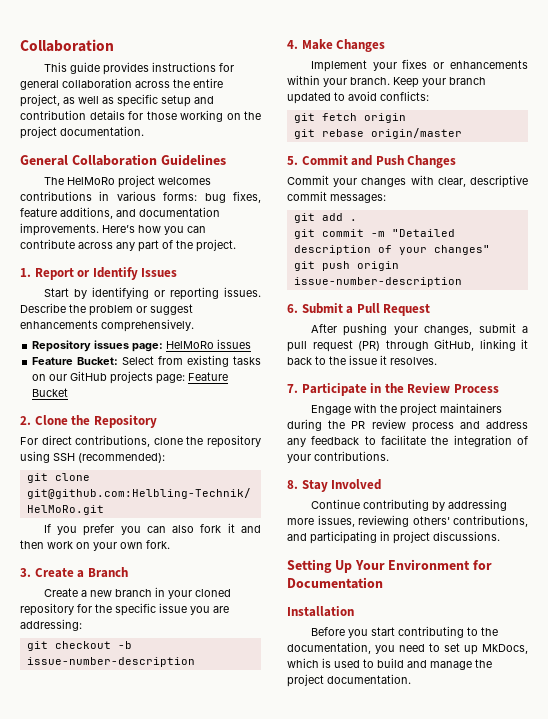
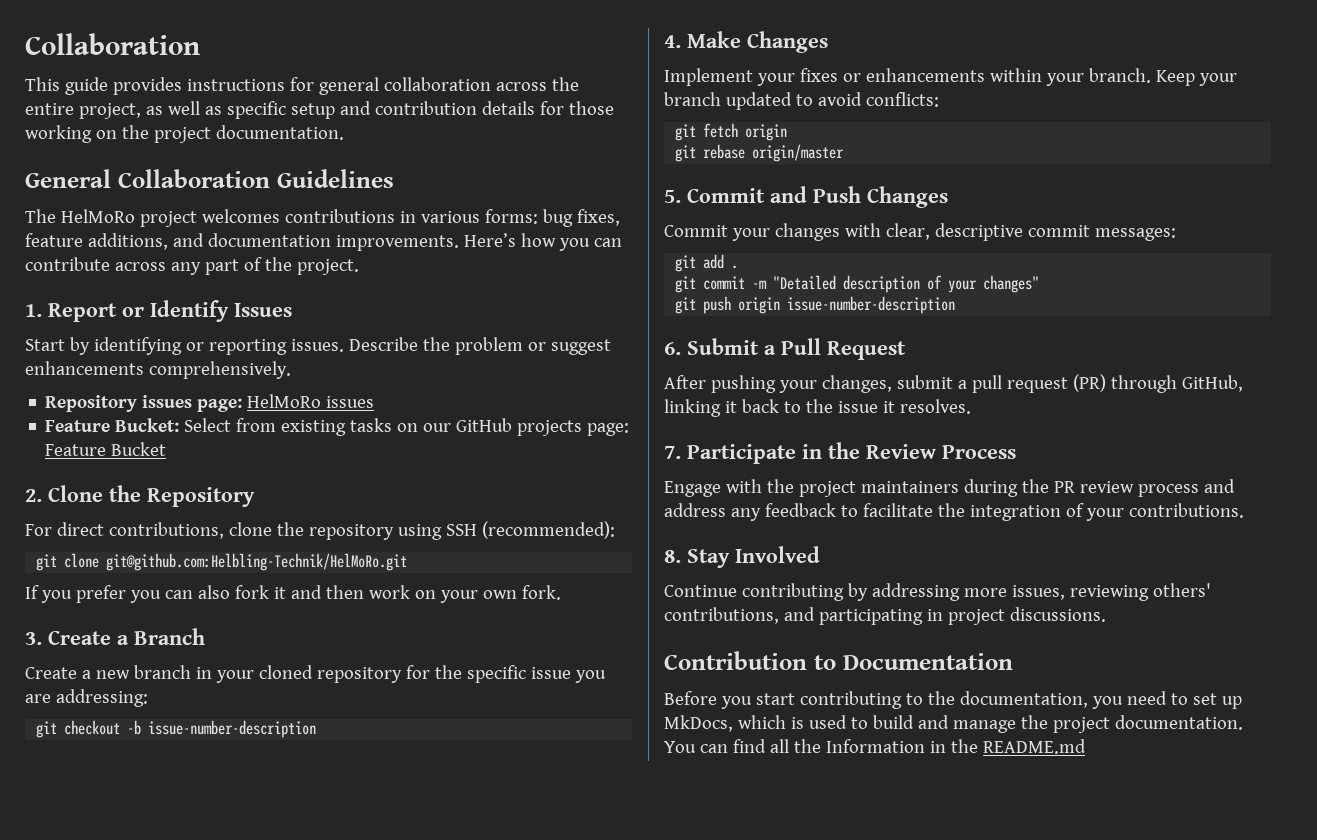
[287,559,493,573] Setting Up Your Environment for -> [664,651,836,670] Contribution to
[287,606,354,617] // Installation -> (1013, 661) none
(411, 679) none -> [664,739,1086,754] You can find all the Information in the README.md

